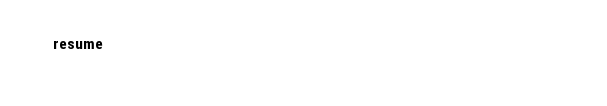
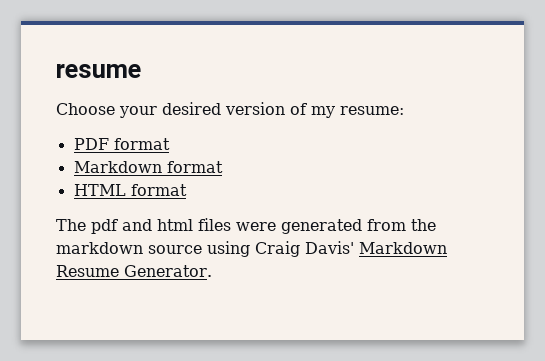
(103, 44) none -> [56,102,404,118] [73,138,170,150] [73,161,223,173] [73,184,187,196] [56,218,436,234] [56,241,447,257] [56,265,212,277] // Choose your desired version of my resume: // PDF format // Markdown format // HTML format // The pdf and html files were generated from the markdown source using Craig Davis' Markdown Resume Generator.

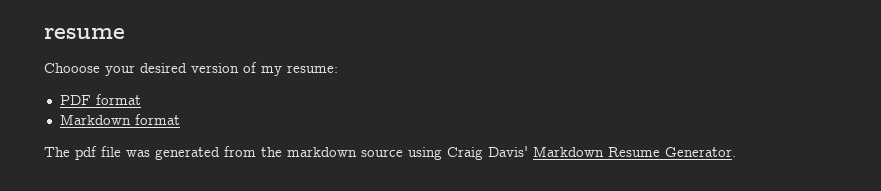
[56,103,115,115] Choose -> [44,63,100,73] Chooose
[73,184,187,196] // HTML format -> (180, 119) none
[122,218,276,231] and html files were -> [101,146,150,157] file was

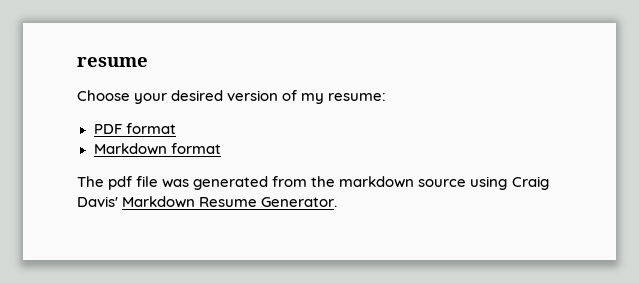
[44,63,100,73] Chooose -> [77,90,130,101] Choose

